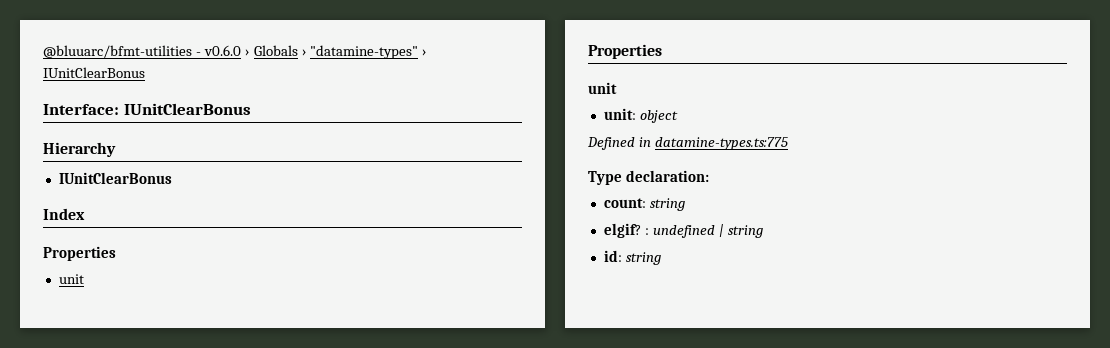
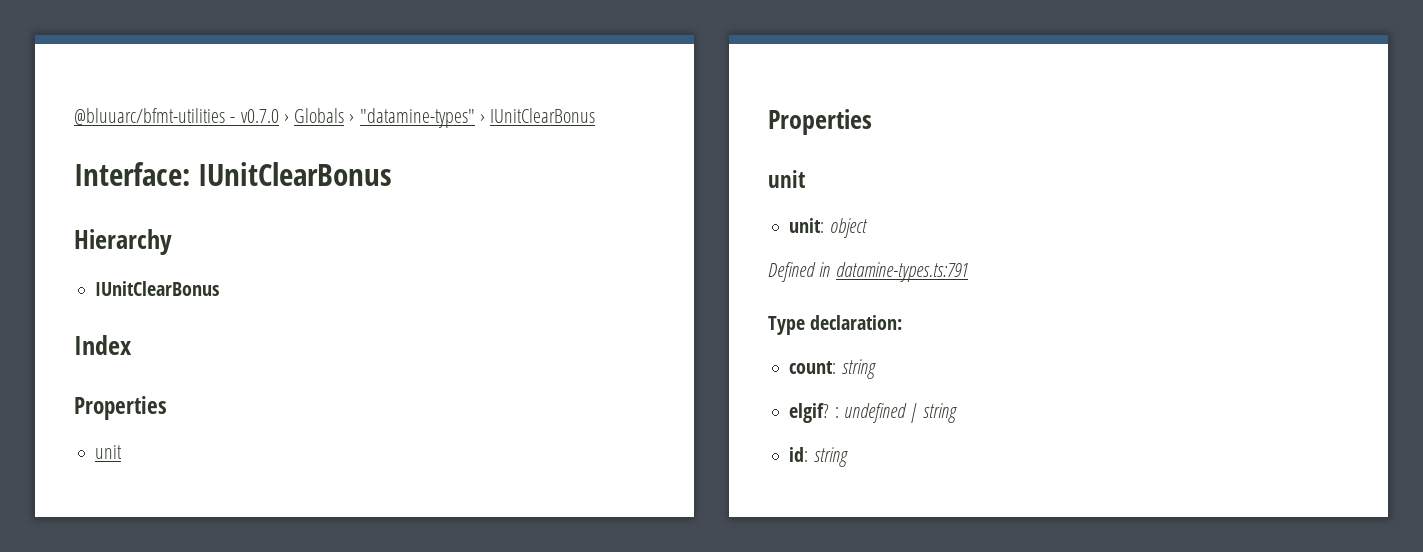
[203,45,241,56] v0.6.0 -> [240,109,279,123] v0.7.0
[654,137,788,150] datamine-types.ts:775 -> [835,262,968,282] datamine-types.ts:791

